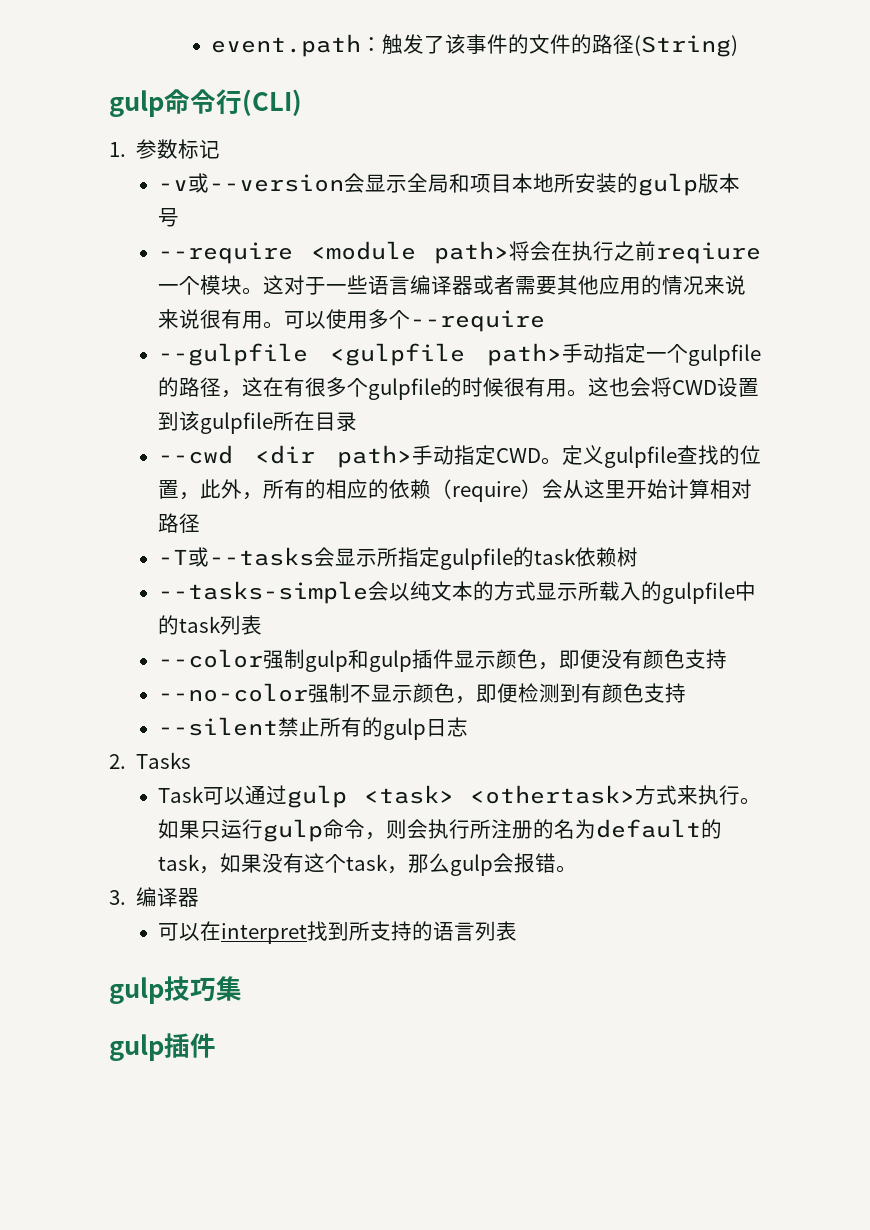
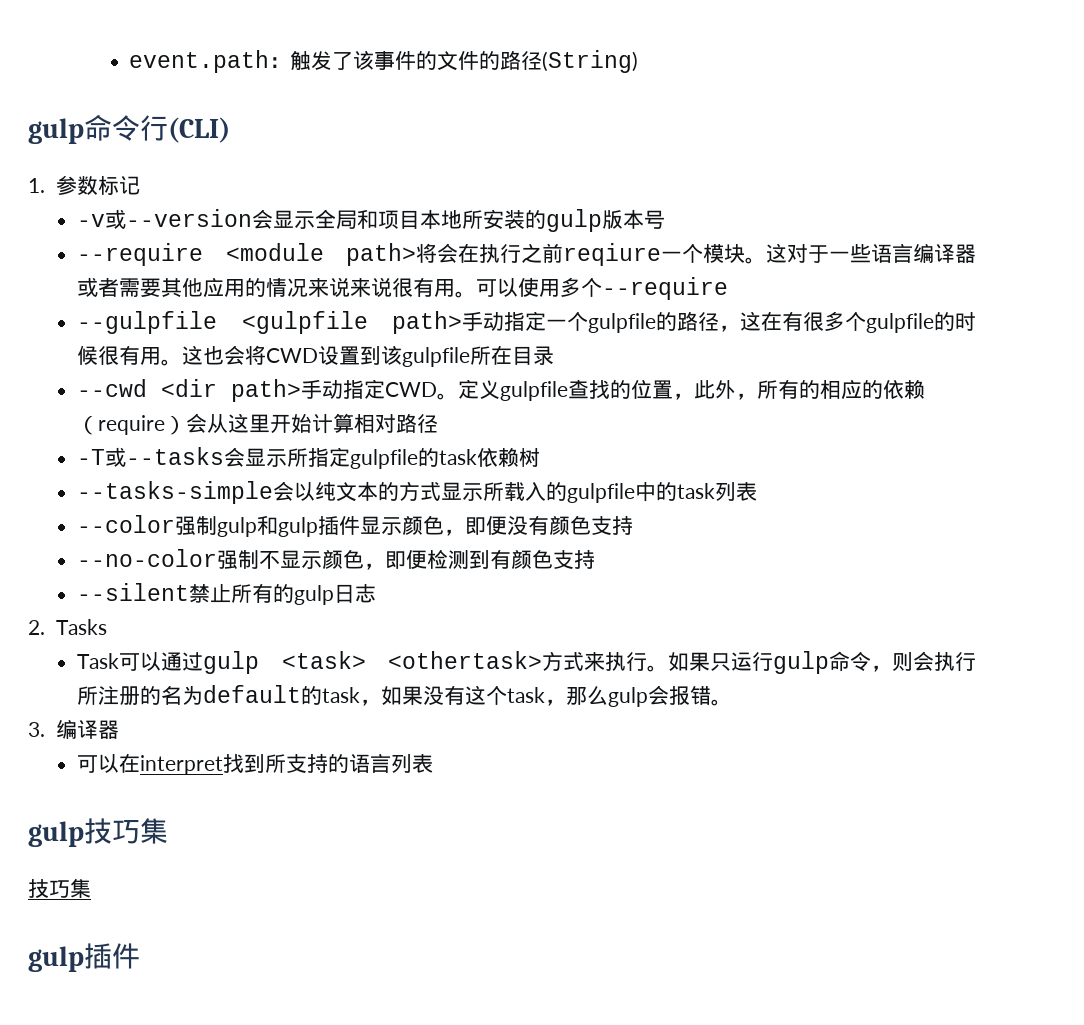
(242, 988) none -> [28,878,91,898] // 技巧集

